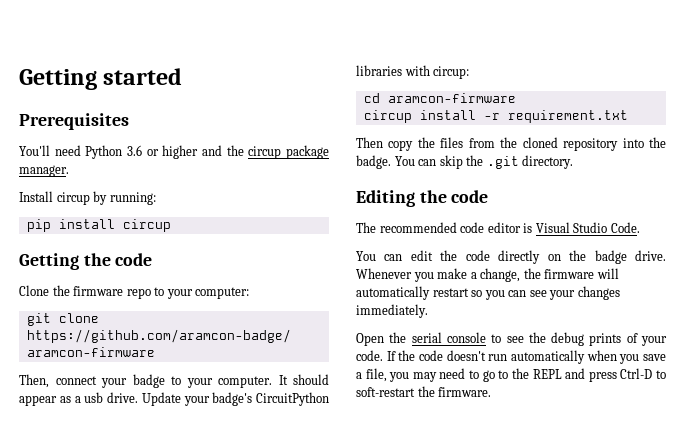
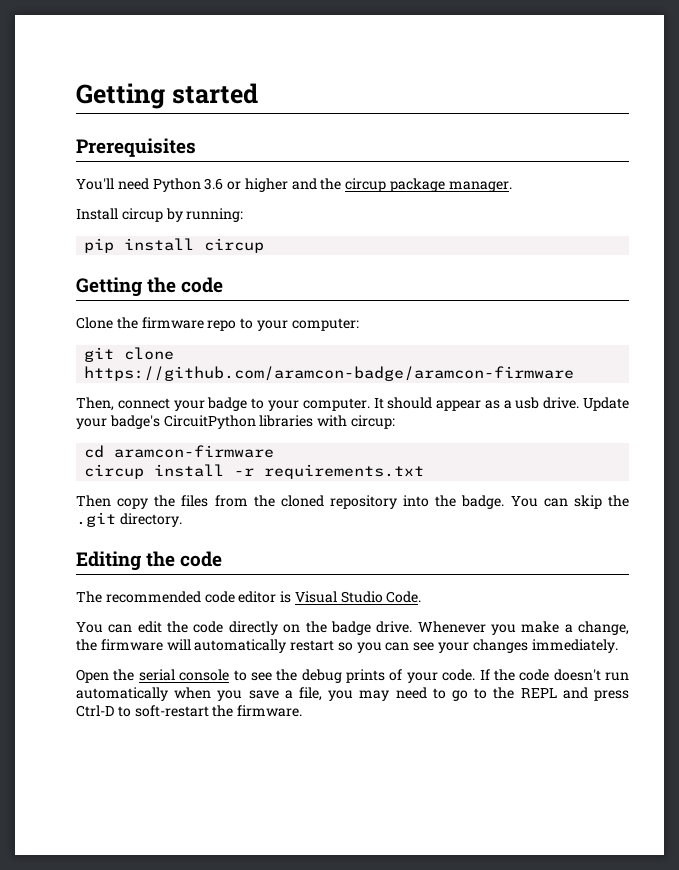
[507,110,628,123] requirement.txt -> [264,464,425,479] requirements.txt

